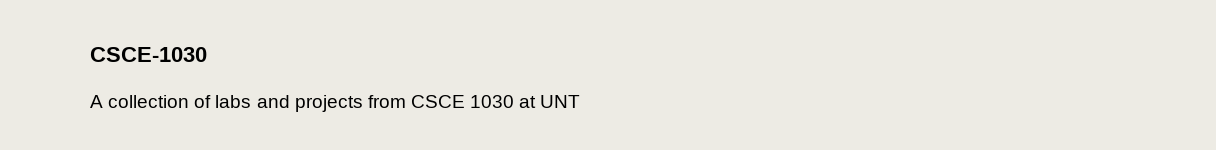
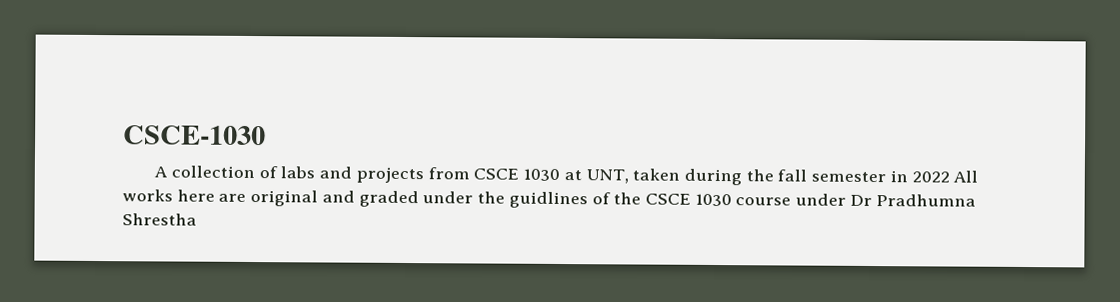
[540,95,581,108] UNT -> [585,168,979,186] [122,189,976,209] [122,213,197,226] UNT, taken during the fall semester in 2022 All works here are original and graded under the guidlines of the CSCE 1030 course under Dr Pradhumna Shrestha

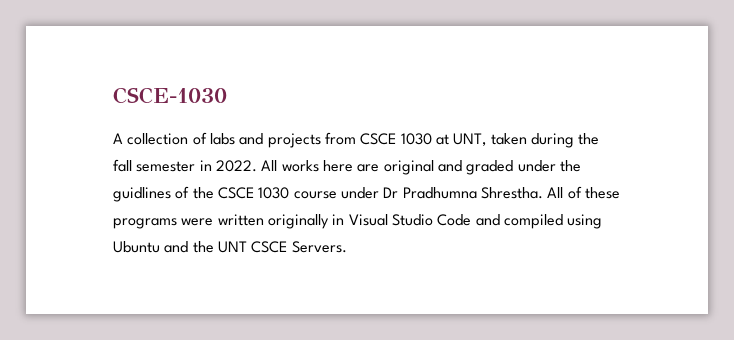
[911,171,950,183] 2022 -> [215,160,257,172] 2022.
[122,213,197,226] Shrestha -> [480,186,620,199] [113,214,603,229] [113,241,347,253] Shrestha. All of these programs were written originally in Visual Studio Code and compiled using Ubuntu and the UNT CSCE Servers.

